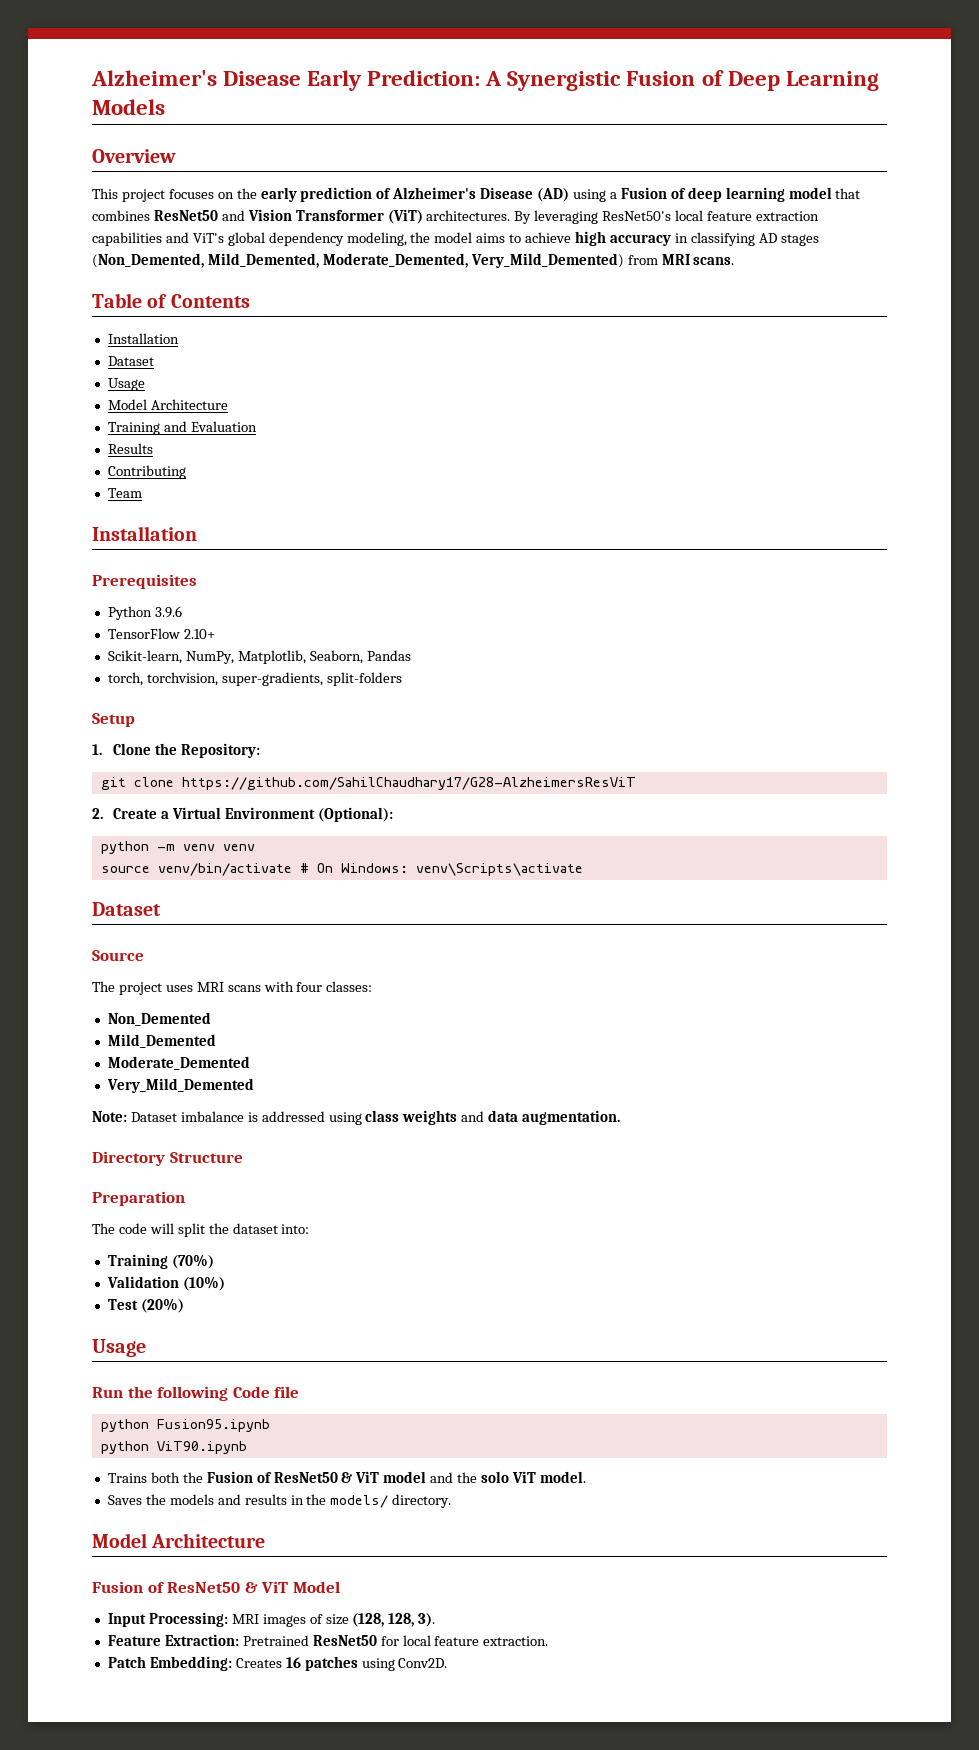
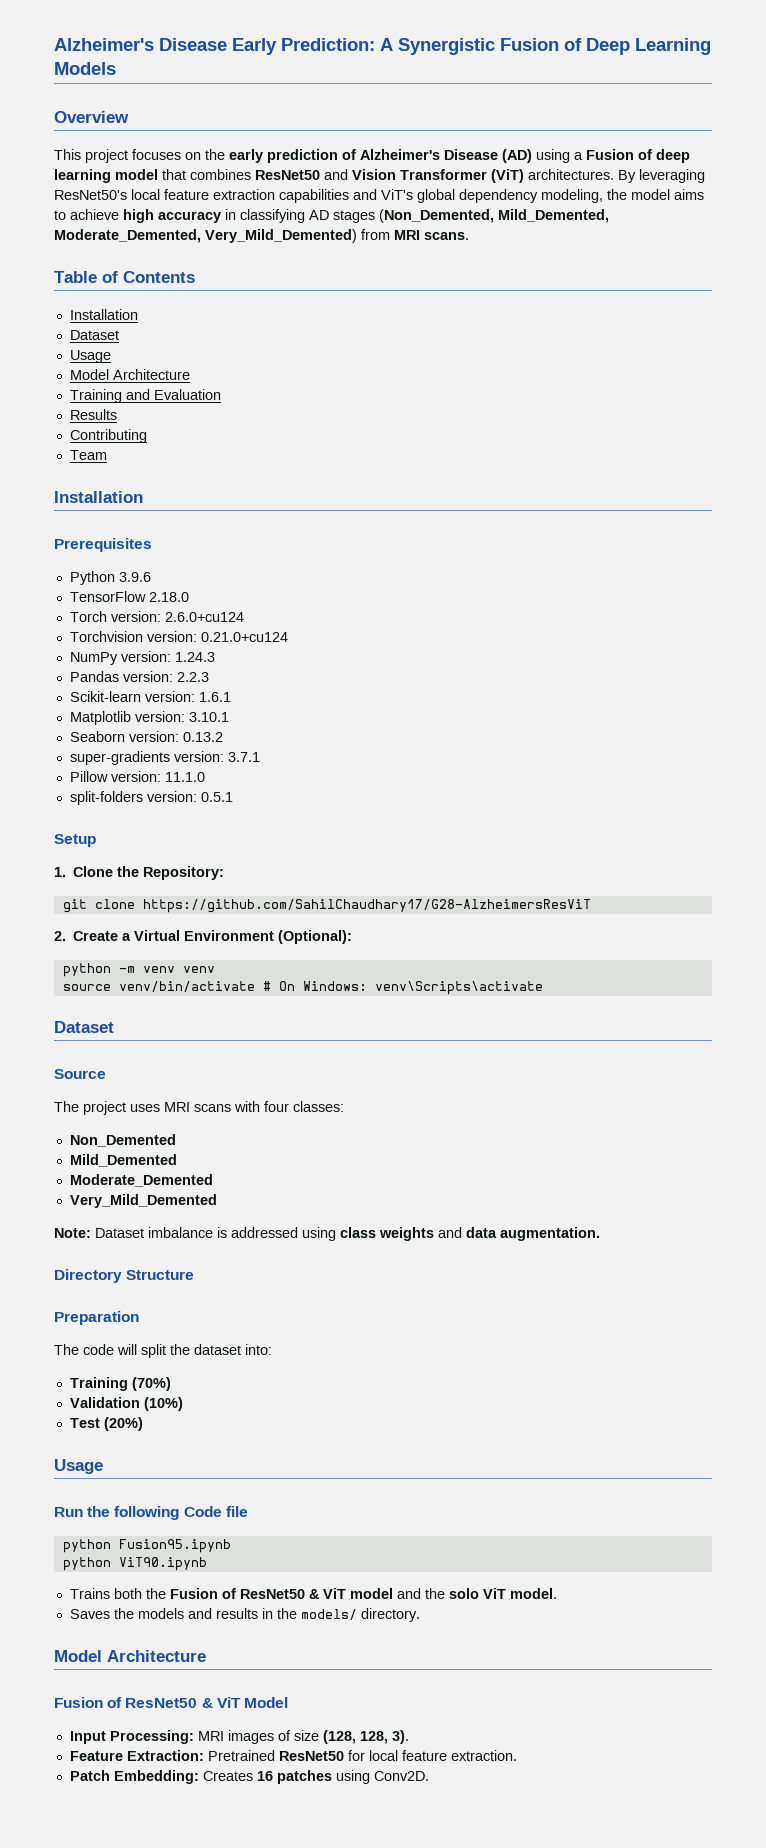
[183,629,215,639] [107,650,411,664] [107,672,323,686] 2.10+ // Scikit-learn, NumPy, Matplotlib, Seaborn, Pandas // torch, torchvision, super-gradients, -> [148,592,189,602] [69,611,244,622] [69,631,288,642] [69,651,215,665] [69,671,209,682] [69,691,231,702] [69,711,229,725] [69,731,223,742] [69,751,260,765] [69,771,205,782] 2.18.0 // Torch version: 2.6.0+cu124 // Torchvision version: 0.21.0+cu124 // NumPy version: 1.24.3 // Pandas version: 2.2.3 // Scikit-learn version: 1.6.1 // Matplotlib version: 3.10.1 // Seaborn version: 0.13.2 // super-gradients version: 3.7.1 // Pillow version: 11.1.0 //
(402, 679) none -> [146,791,233,802] version: 0.5.1

